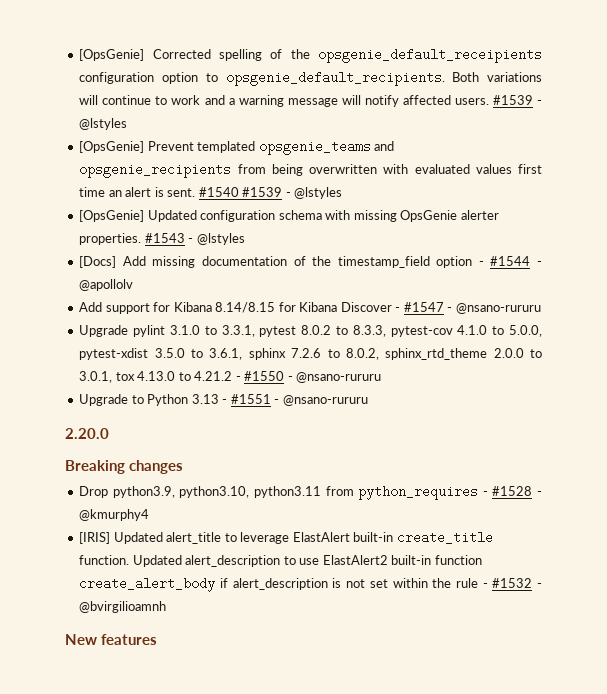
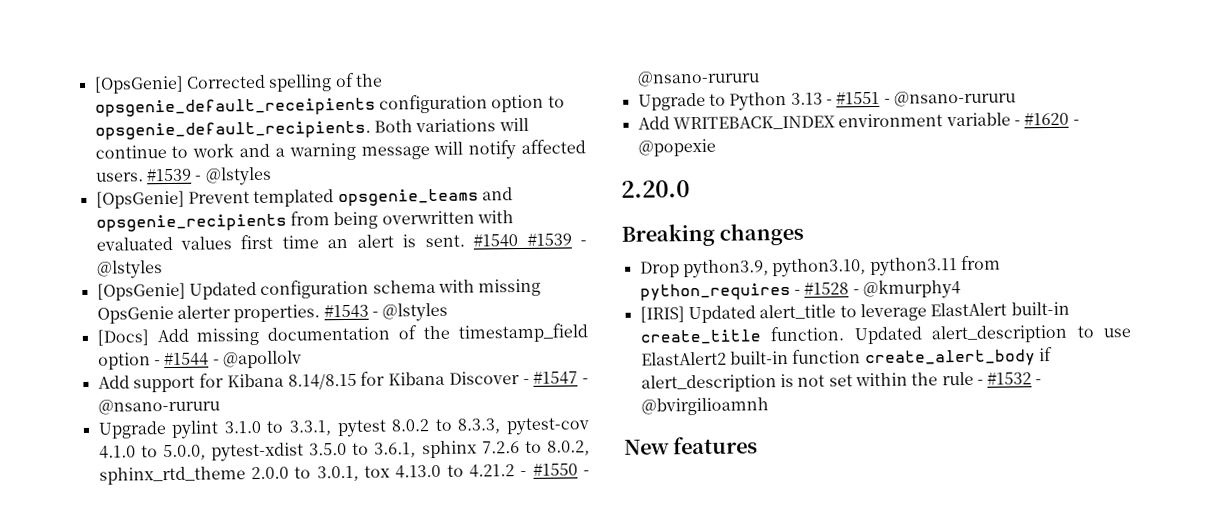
(368, 400) none -> [637,111,1080,131] [637,138,716,157] // Add WRITEBACK_INDEX environment variable - #1620 - @popexie

